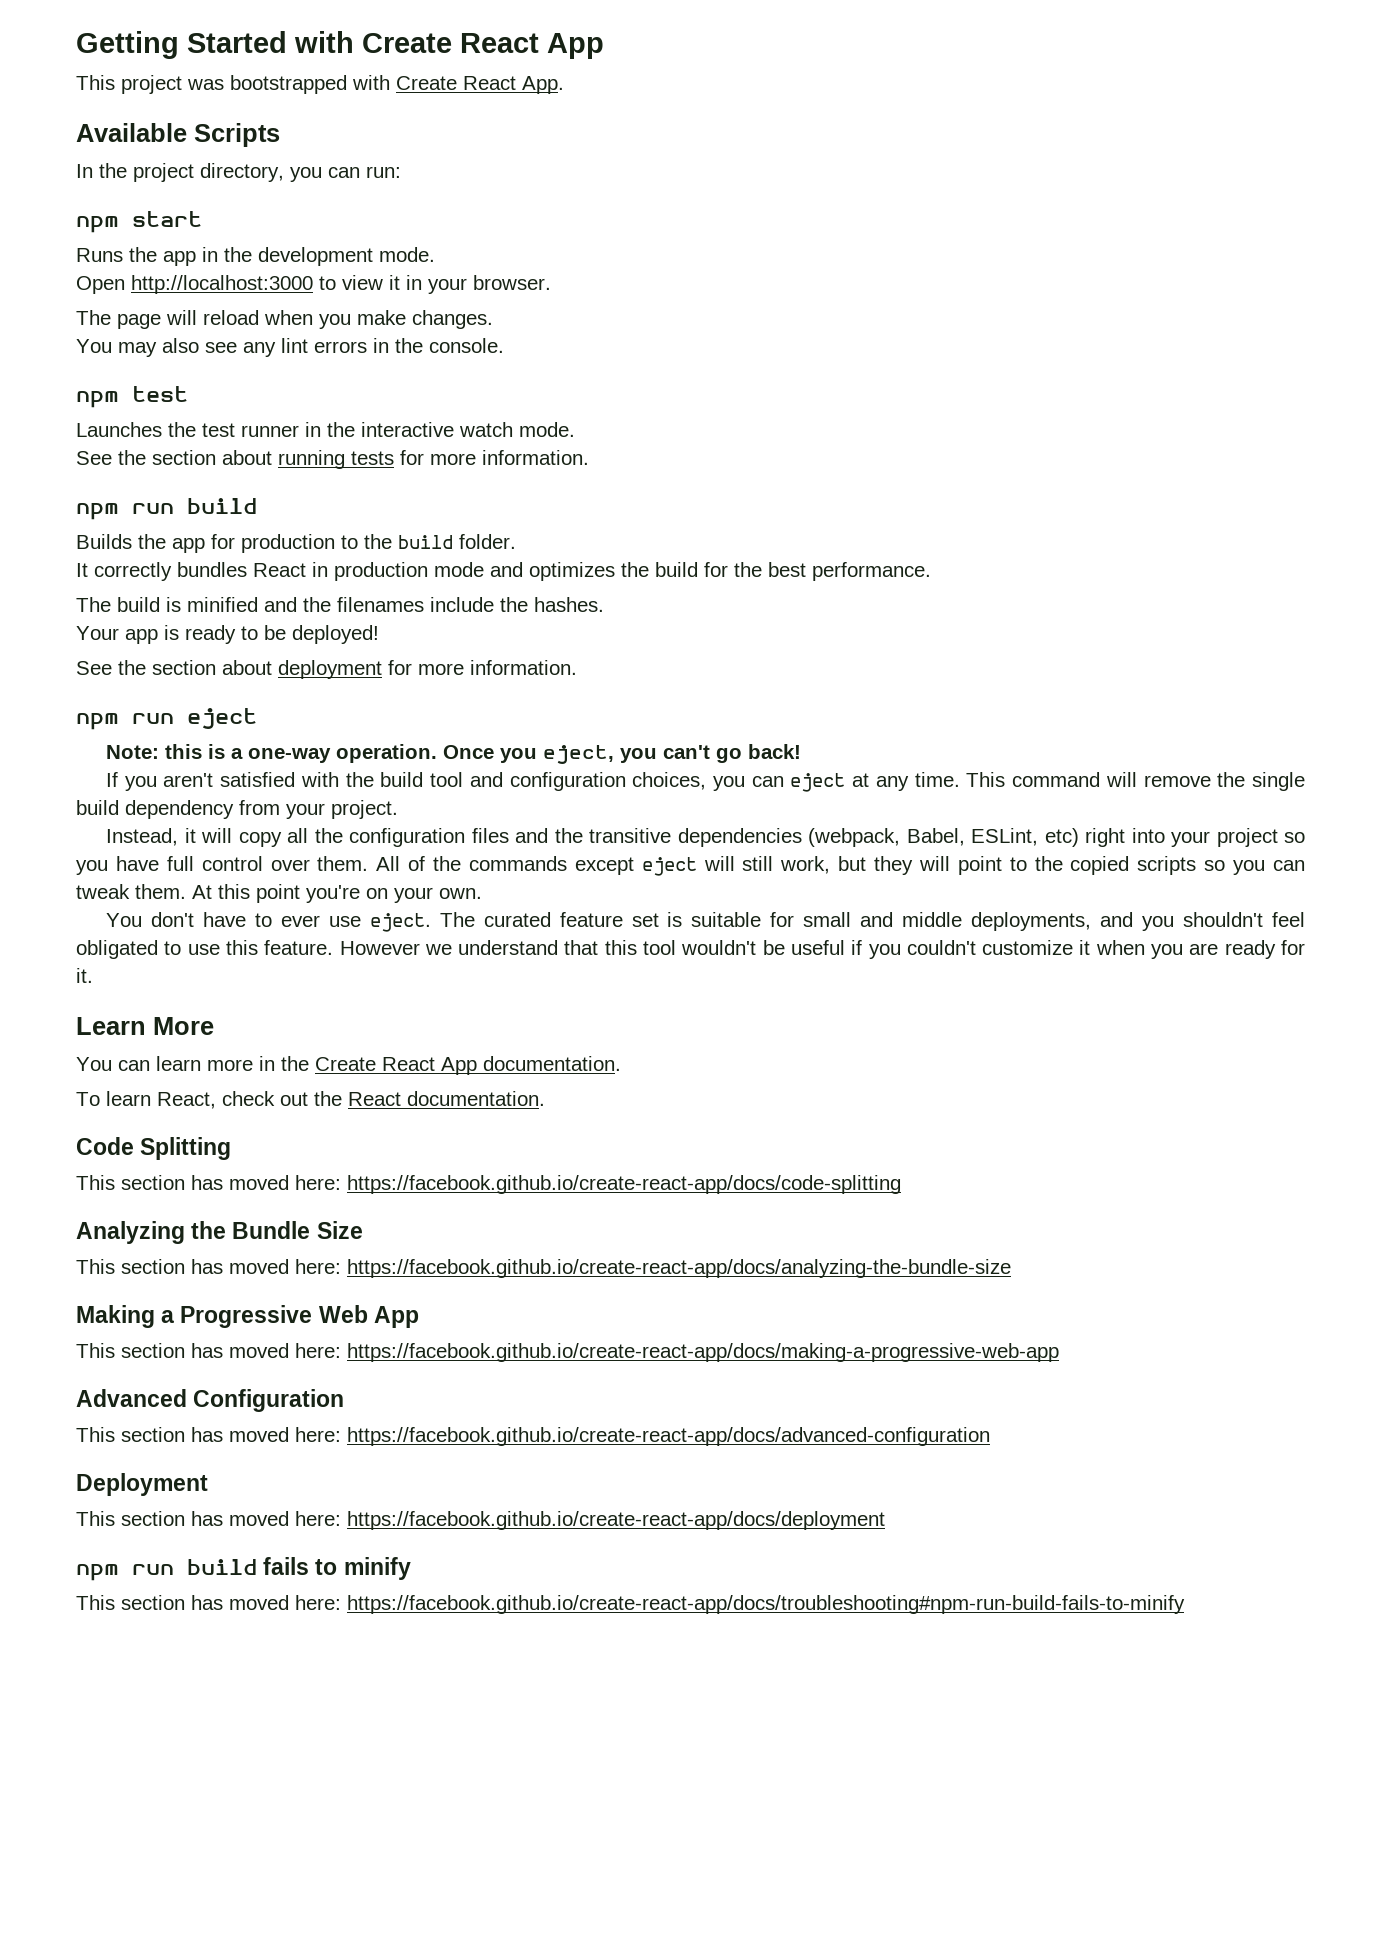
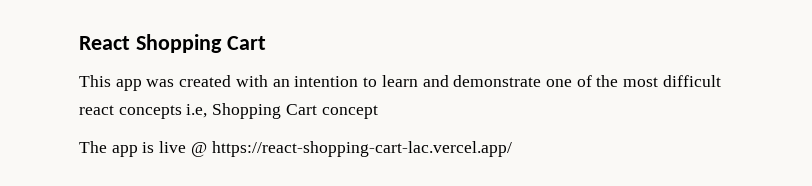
[76,31,604,59] [76,75,564,94] [76,123,280,147] [76,163,401,182] [76,211,202,233] [76,247,435,266] [76,275,551,294] [76,310,493,329] [76,338,504,357] [76,386,188,408] [76,422,575,437] [76,450,589,469] [76,498,257,520] [76,534,516,553] [76,562,931,581] [76,597,604,612] [76,625,379,644] [76,660,577,679] [76,708,257,730] [106,744,802,764] [106,772,1305,792] [76,800,398,819] [106,828,1305,847] [76,856,1306,876] [76,884,482,903] [106,912,1305,932] [76,940,1306,959] [76,968,93,983] [76,1017,214,1035] [76,1056,621,1075] [76,1091,545,1109] [76,1137,232,1160] [76,1175,901,1194] [76,1221,363,1244] [76,1259,1011,1278] [76,1305,419,1328] [76,1343,1059,1362] [76,1389,345,1412] [76,1427,990,1446] [76,1473,208,1496] [76,1511,885,1530] [76,1557,411,1581] [76,1595,1185,1614] Getting Started with Create React App // This project was bootstrapped with Create React App. // Available Scripts // In the project directory, you can run: // npm start // Runs the app in the development mode. // Open http://localhost:3000 to view it in your browser. // The page will reload when you make changes. // You may also see any lint errors in the console. // npm test // Launches the test runner in the interactive watch mode. // See the section about running tests for more information. // npm run build // Builds the app for production to the build folder. // It correctly bundles React in production mode and optimizes the build for the best performance. // The build is minified and the filenames include the hashes. // Your app is ready to be deployed! // See the section about deployment for more information. // npm run eject // Note: this is a one-way operation. Once you eject, you can't go back! // If you aren't satisfied with the build tool and configuration choices, you can eject at any time. This command will remove the single build dependency from your project. // Instead, it will copy all the configuration files and the transitive dependencies (webpack, Babel, ESLint, etc) right into your project so you have full control over them. All of the commands except eject will still work, but they will point to the copied scripts so you can tweak them. At this point you're on your own. // You don't have to ever use eject. The curated feature set is suitable for small and middle deployments, and you shouldn't feel obligated to use this feature. However we understand that this tool wouldn't be useful if you couldn't customize it when you are ready for it. // Learn More // You can learn more in the Create React App documentation. // To learn React, check out the React documentation. // Code Splitting // This section has moved here: https://facebook.github.io/create-react-app/docs/code-splitting // Analyzing the Bundle Size // This section has moved here: https://facebook.github.io/create-react-app/docs/analyzing-the-bundle-size // Making a Progressive Web App // This section has moved here: https://facebook.github.io/create-react-app/docs/making-a-progressive-web-app // Advanced Configuration // This section has moved here: https://facebook.github.io/create-react-app/docs/advanced-configuration // Deployment // This section has moved here: https://facebook.github.io/create-react-app/docs/deployment // npm run build fails to minify // This section has moved here: https://facebook.github.io/create-react-app/docs/troubleshooting#npm-run-build-fails-to-minify -> [79,34,266,53] [79,75,721,91] [79,103,378,119] [79,141,512,157] React Shopping Cart // This app was created with an intention to learn and demonstrate one of the most difficult react concepts i.e, Shopping Cart concept // The app is live @ https://react-shopping-cart-lac.vercel.app/

